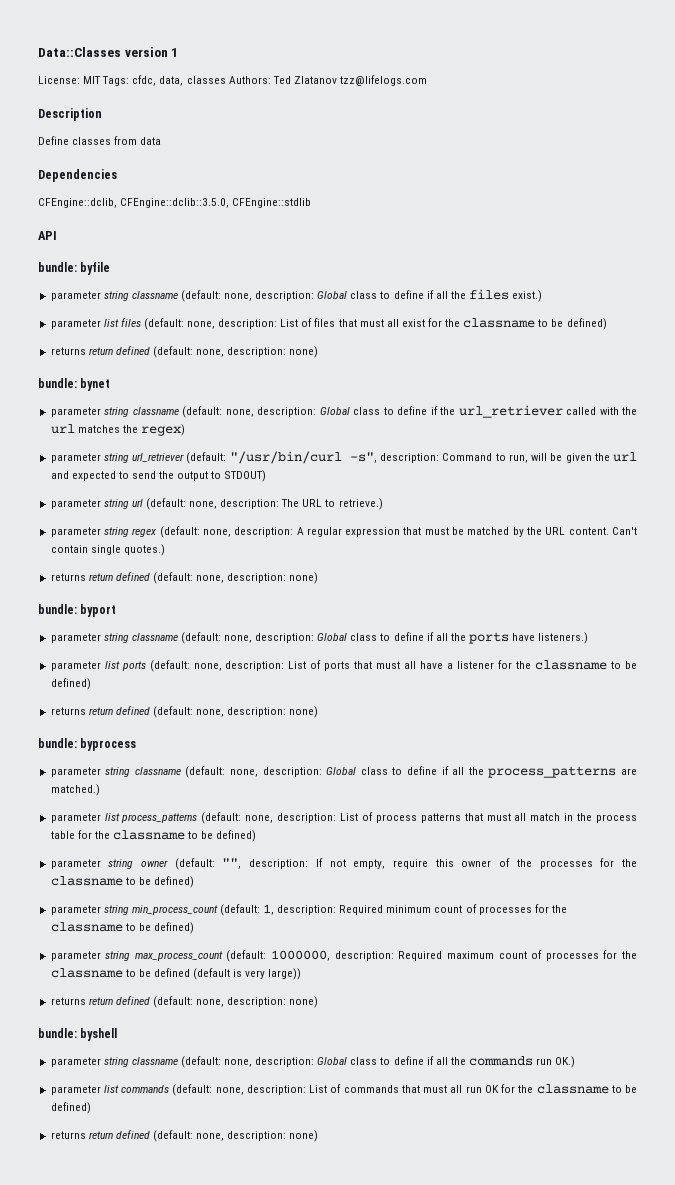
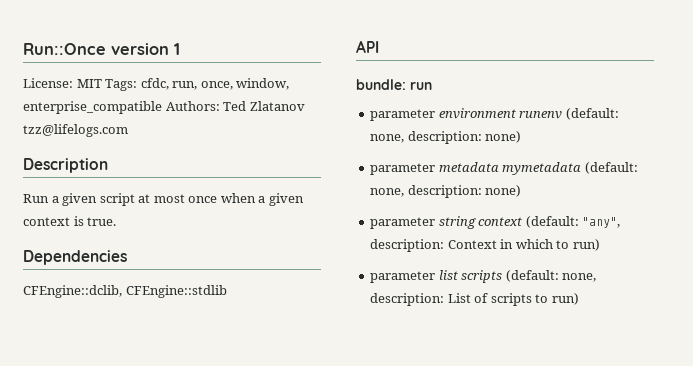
[38,47,121,57] Data::Classes -> [23,43,106,55] Run::Once
[159,76,226,86] data, classes -> [172,78,290,90] [23,101,162,114] run, once, window, enterprise_compatible
[38,136,162,145] Define classes from data -> [23,193,304,206] [23,216,117,226] Run a given script at most once when a given context is true.
[120,198,230,208] CFEngine::dclib::3.5.0, -> (122, 291) none
[80,262,111,275] [50,289,543,302] [50,318,607,330] [50,346,319,358] [38,378,111,391] [50,405,638,418] [50,424,185,436] [50,451,637,464] [50,470,267,482] [50,498,383,510] [50,526,637,538] [50,544,165,556] [50,572,319,584] [38,604,117,617] [50,632,589,644] [50,660,637,672] [50,678,91,690] [50,706,319,718] [38,738,137,751] [50,766,638,778] [50,784,100,796] [50,812,638,824] [50,830,257,842] [50,858,638,870] [50,876,194,888] [50,904,567,916] [50,922,194,934] [50,950,637,962] [50,968,302,980] [50,996,319,1008] [38,1028,118,1041] [50,1056,576,1068] [50,1084,638,1096] [50,1102,91,1114] [50,1130,319,1142] byfile // parameter string classname (default: none, description: Global class to define if all the files exist.) // parameter list files (default: none, description: List of files that must all exist for the classname to be defined) // returns return defined (default: none, description: none) // bundle: bynet // parameter string classname (default: none, description: Global class to define if the url_retriever called with the url matches the regex) // parameter string url_retriever (default: "/usr/bin/curl -s", description: Command to run, will be given the url and expected to send the output to STDOUT) // parameter string url (default: none, description: The URL to retrieve.) // parameter string regex (default: none, description: A regular expression that must be matched by the URL content. Can't contain single quotes.) // returns return defined (default: none, description: none) // bundle: byport // parameter string classname (default: none, description: Global class to define if all the ports have listeners.) // parameter list ports (default: none, description: List of ports that must all have a listener for the classname to be defined) // returns return defined (default: none, description: none) // bundle: byprocess // parameter string classname (default: none, description: Global class to define if all the process_patterns are matched.) // parameter list process_patterns (default: none, description: List of process patterns that must all match in the process table for the classname to be defined) // parameter string owner (default: "", description: If not empty, require this owner of the processes for the classname to be defined) // parameter string min_process_count (default: 1, description: Required minimum count of processes for the classname to be defined) // parameter string max_process_count (default: 1000000, description: Required maximum count of processes for the classname to be defined (default is very large)) // returns return defined (default: none, description: none) // bundle: byshell // parameter string classname (default: none, description: Global class to define if all the commands run OK.) // parameter list commands (default: none, description: List of commands that must all run OK for the classname to be defined) // returns return defined (default: none, description: none) -> [410,82,432,90] [370,108,619,121] [370,131,522,144] [370,162,638,175] [370,185,522,198] [370,216,621,229] [370,239,600,252] [370,270,597,283] [370,293,579,306] run // parameter environment runenv (default: none, description: none) // parameter metadata mymetadata (default: none, description: none) // parameter string context (default: "any", description: Context in which to run) // parameter list scripts (default: none, description: List of scripts to run)

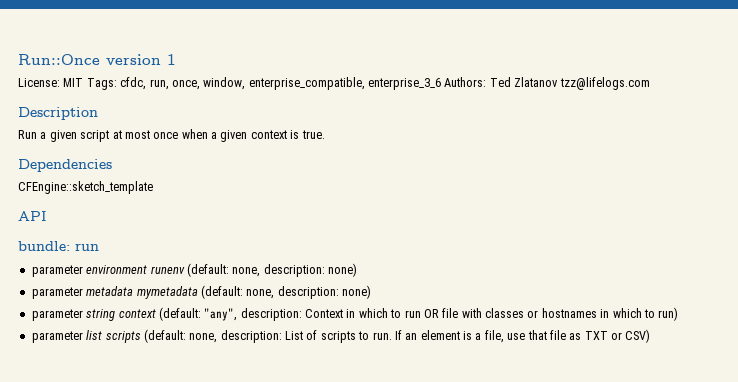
[23,101,162,114] enterprise_compatible -> [248,77,441,90] enterprise_compatible, enterprise_3_6
[23,285,227,298] CFEngine::dclib, CFEngine::stdlib -> [18,181,153,194] CFEngine::sketch_template
(570, 244) none -> [404,308,655,318] run OR file with classes or hostnames in which to
[551,293,579,305] run) -> [372,329,651,343] run. If an element is a file, use that file as TXT or CSV)

